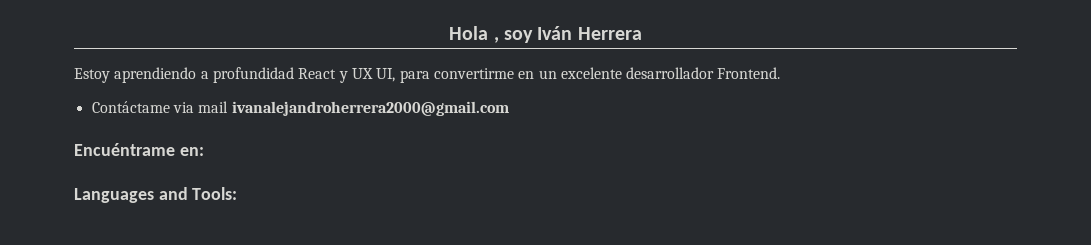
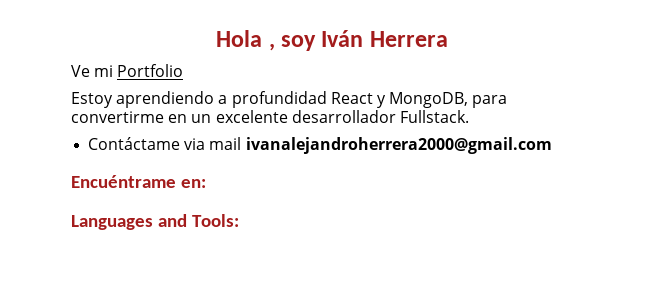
(642, 33) none -> [71,64,184,77] // Ve mi Portfolio
[351,68,396,82] UX UI, -> [389,92,469,108] MongoDB,
[717,67,781,79] Frontend. -> [399,110,469,123] Fullstack.

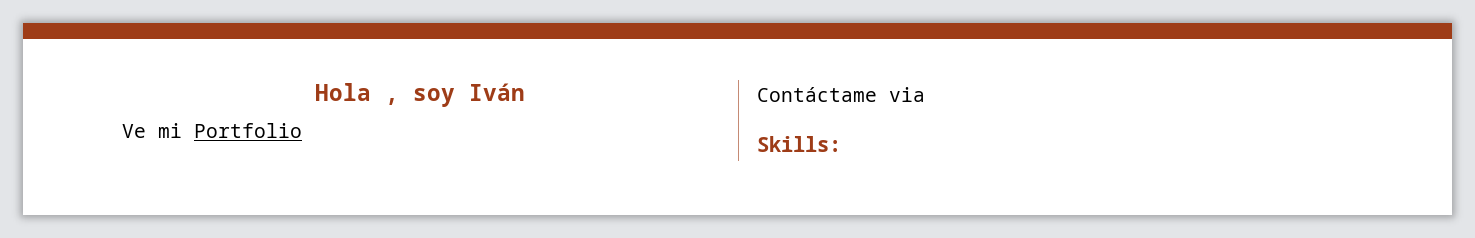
[369,31,448,47] Herrera -> (525, 92) none
[71,91,508,108] [71,110,469,123] [88,137,552,154] [71,175,207,188] [71,214,240,230] Estoy aprendiendo a profundidad React y MongoDB, para convertirme en un excelente desarrollador Fullstack. // Contáctame via mail ivanalejandroherrera2000@gmail.com // Encuéntrame en: // Languages and Tools: -> [757,87,925,102] [757,136,841,152] Contáctame via // Skills:

